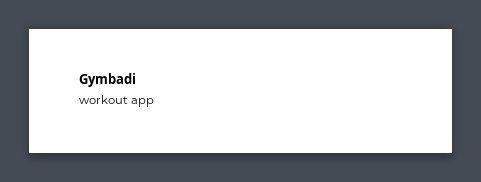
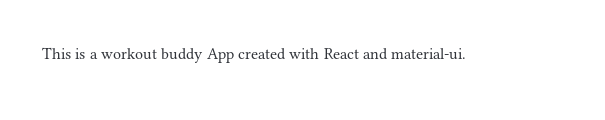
[79,73,136,87] [79,95,155,107] Gymbadi // workout app -> [42,47,467,63] This is a workout buddy App created with React and material-ui.

